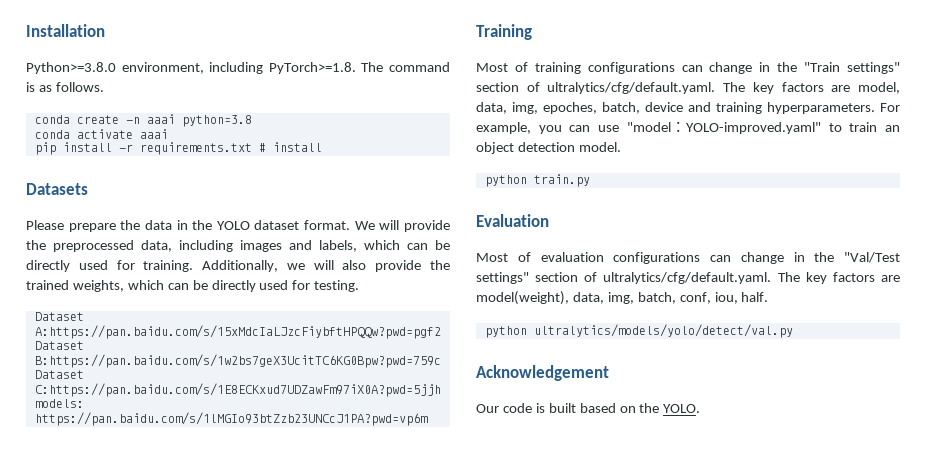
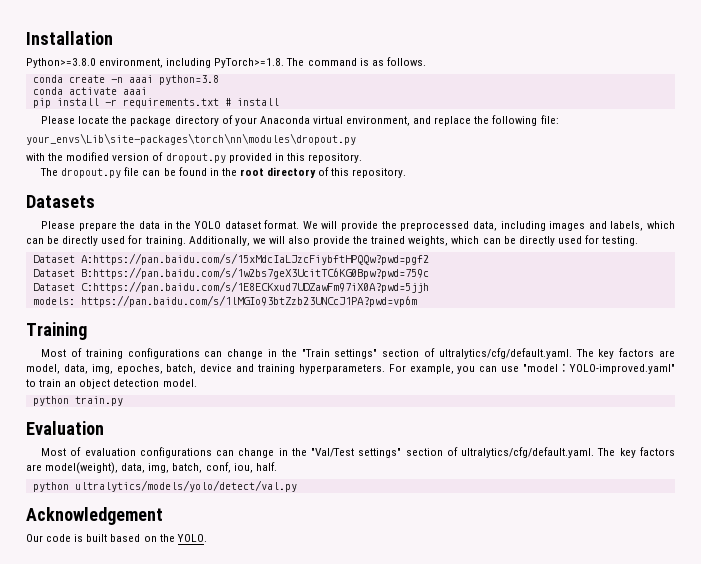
(322, 147) none -> [41,115,559,126] [26,133,356,145] [26,152,362,163] [40,167,407,178] // Please locate the package directory of your Anaconda virtual environment, and replace the following file: // your_envs\Lib\site-packages\torch\nn\modules\dropout.py // with the modified version of dropout.py provided in this repository. // The dropout.py file can be found in the root directory of this repository.

